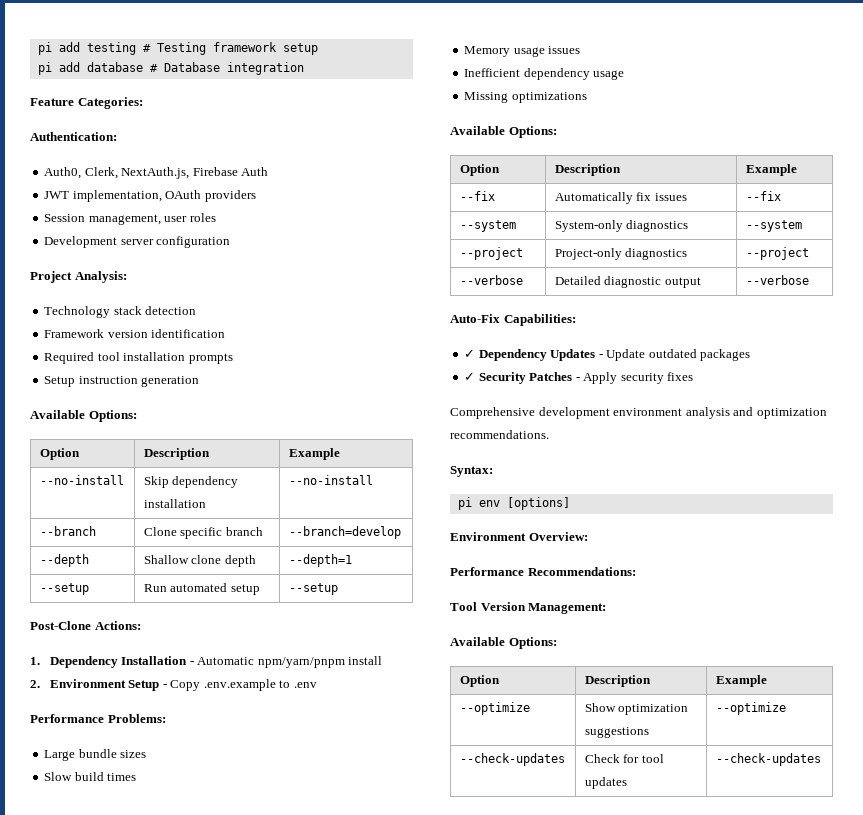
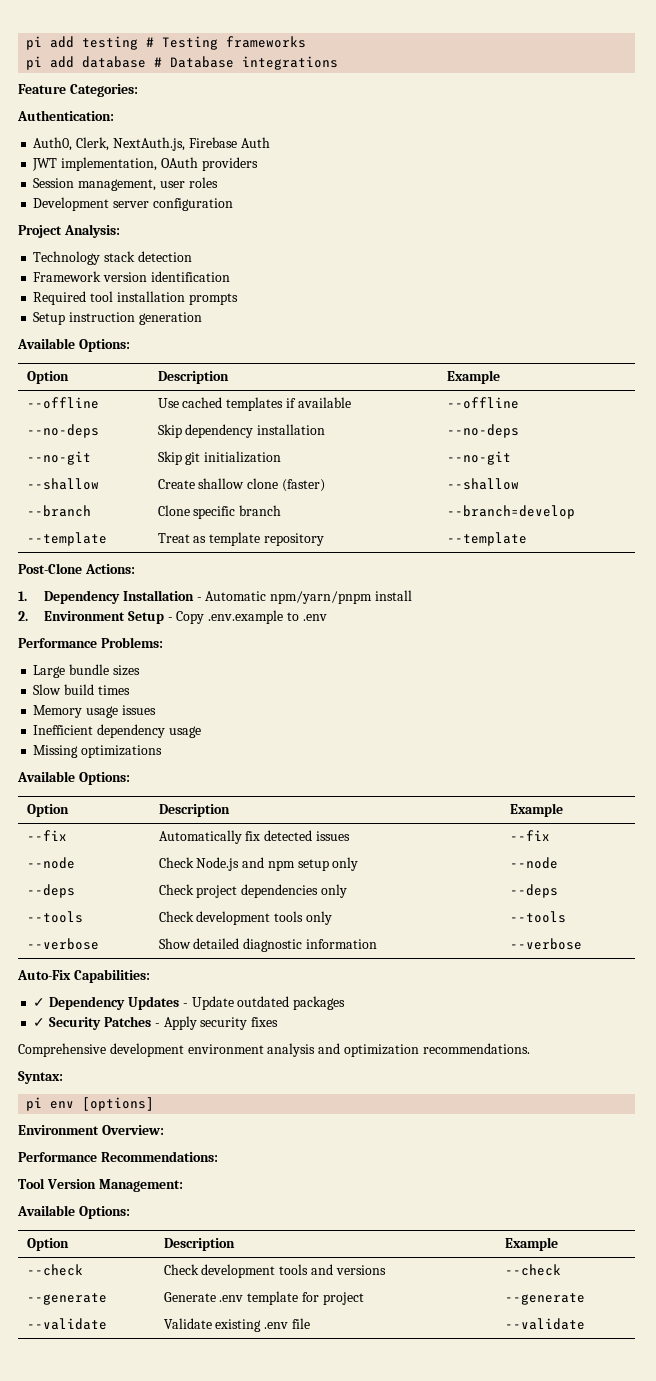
[212,42,318,55] framework setup -> [226,36,307,48] frameworks
[226,62,304,75] integration -> [242,56,339,70] integrations
[39,475,124,485] [143,476,239,488] [143,499,206,508] [288,475,373,485] --no-install | Skip dependency installation | --no-install -> [26,397,99,409] [157,397,351,411] [446,397,519,409] [26,424,99,438] [157,424,326,438] [446,424,519,438] [26,451,91,465] [157,451,282,465] [446,451,511,465] [26,478,99,490] [157,478,325,492] [446,478,519,490] --offline | Use cached templates if available | --offline // --no-deps | Skip dependency installation | --no-deps // --no-git | Skip git initialization | --no-git // --shallow | Create shallow clone (faster) | --shallow
[39,554,89,567] [143,555,256,567] [288,554,352,567] [39,583,89,595] [143,583,260,595] [288,583,338,595] --depth | Shallow clone depth | --depth=1 // --setup | Run automated setup | --setup -> [26,532,107,546] [157,532,324,546] [446,532,527,546] --template | Treat as template repository | --template
(652, 196) none -> [264,830,313,841] detected
[459,220,516,232] [554,220,689,232] [745,220,802,232] [459,247,523,260] [554,248,688,260] [745,247,809,260] [459,275,523,285] [554,276,701,288] --system | System-only diagnostics | --system // --project | Project-only diagnostics | --project // --verbose | Detailed diagnostic output -> [26,857,75,869] [158,857,359,871] [509,857,558,869] [26,884,75,898] [158,884,347,898] [509,884,558,898] [26,911,83,923] [158,911,332,925] [509,911,566,923] [26,938,99,950] [158,938,377,952] --node | Check Node.js and npm setup only | --node // --deps | Check project dependencies only | --deps // --tools | Check development tools only | --tools // --verbose | Show detailed diagnostic information
[459,702,530,715] [584,703,689,715] [584,727,649,738] [715,702,786,715] [459,753,565,766] [584,754,664,763] [584,777,627,789] [715,753,821,766] --optimize | Show optimization suggestions | --optimize // --check-updates | Check for tool updates | --check-updates -> [26,1264,83,1276] [163,1264,386,1278] [504,1264,561,1276] [26,1293,107,1305] [163,1291,364,1305] [504,1293,585,1305] [26,1318,107,1330] [163,1318,310,1332] [504,1318,585,1330] --check | Check development tools and versions | --check // --generate | Generate .env template for project | --generate // --validate | Validate existing .env file | --validate

